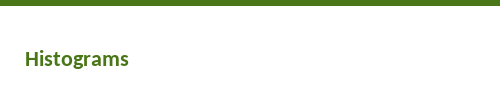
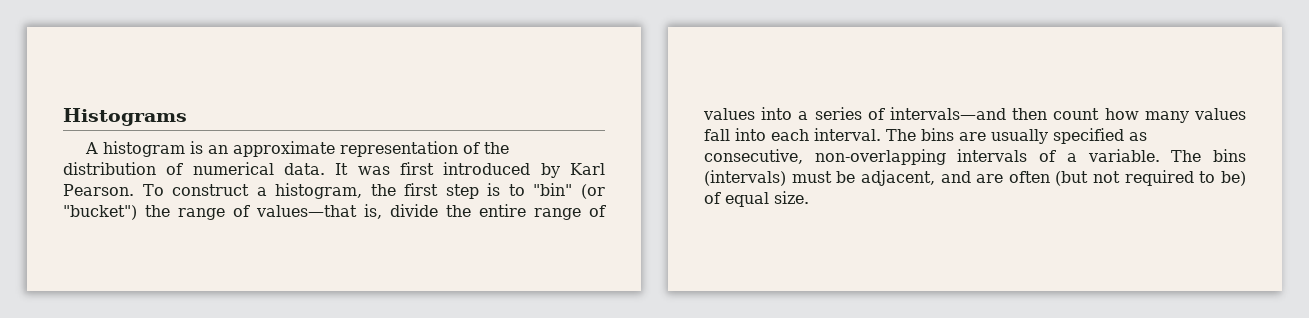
(129, 59) none -> [85,141,510,157] [63,162,605,178] [63,183,605,199] [63,204,606,220] [703,107,1246,123] [704,128,1147,144] [704,149,1246,165] [704,170,1246,186] [704,191,809,207] // A histogram is an approximate representation of the distribution of numerical data. It was first introduced by Karl Pearson. To construct a histogram, the first step is to "bin" (or "bucket") the range of values—that is, divide the entire range of values into a series of intervals—and then count how many values fall into each interval. The bins are usually specified as consecutive, non-overlapping intervals of a variable. The bins (intervals) must be adjacent, and are often (but not required to be) of equal size.

